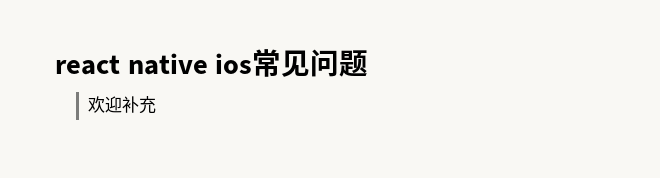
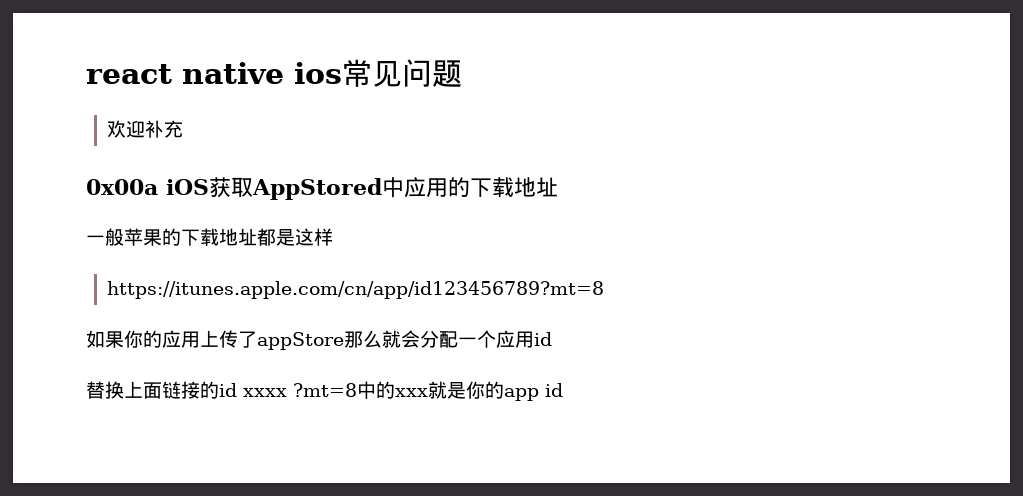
(157, 105) none -> [86,177,558,200] [86,228,333,246] [106,281,604,299] [86,330,552,350] [86,381,563,401] // 0x00a iOS获取AppStored中应用的下载地址 // 一般苹果的下载地址都是这样 // https://itunes.apple.com/cn/app/id123456789?mt=8 // 如果你的应用上传了appStore那么就会分配一个应用id // 替换上面链接的id xxxx ?mt=8中的xxx就是你的app id

